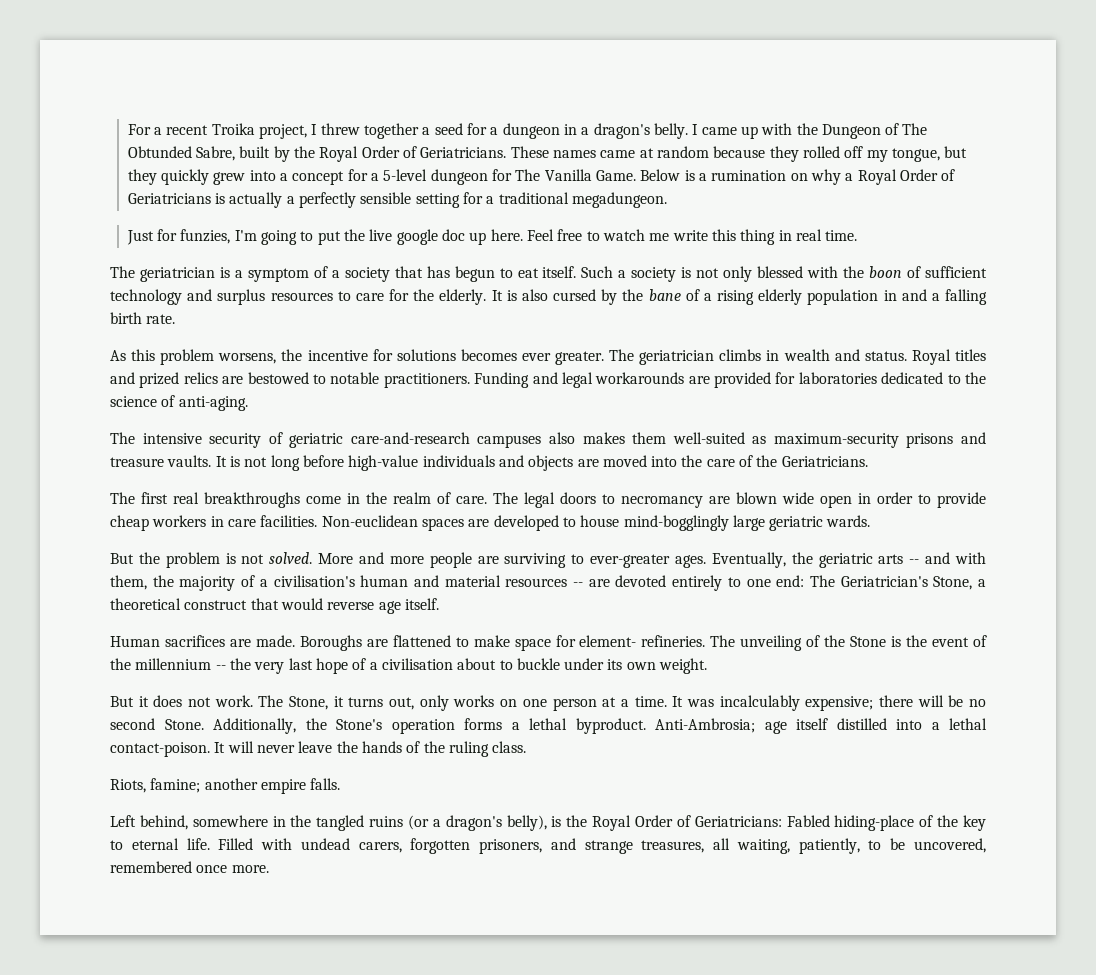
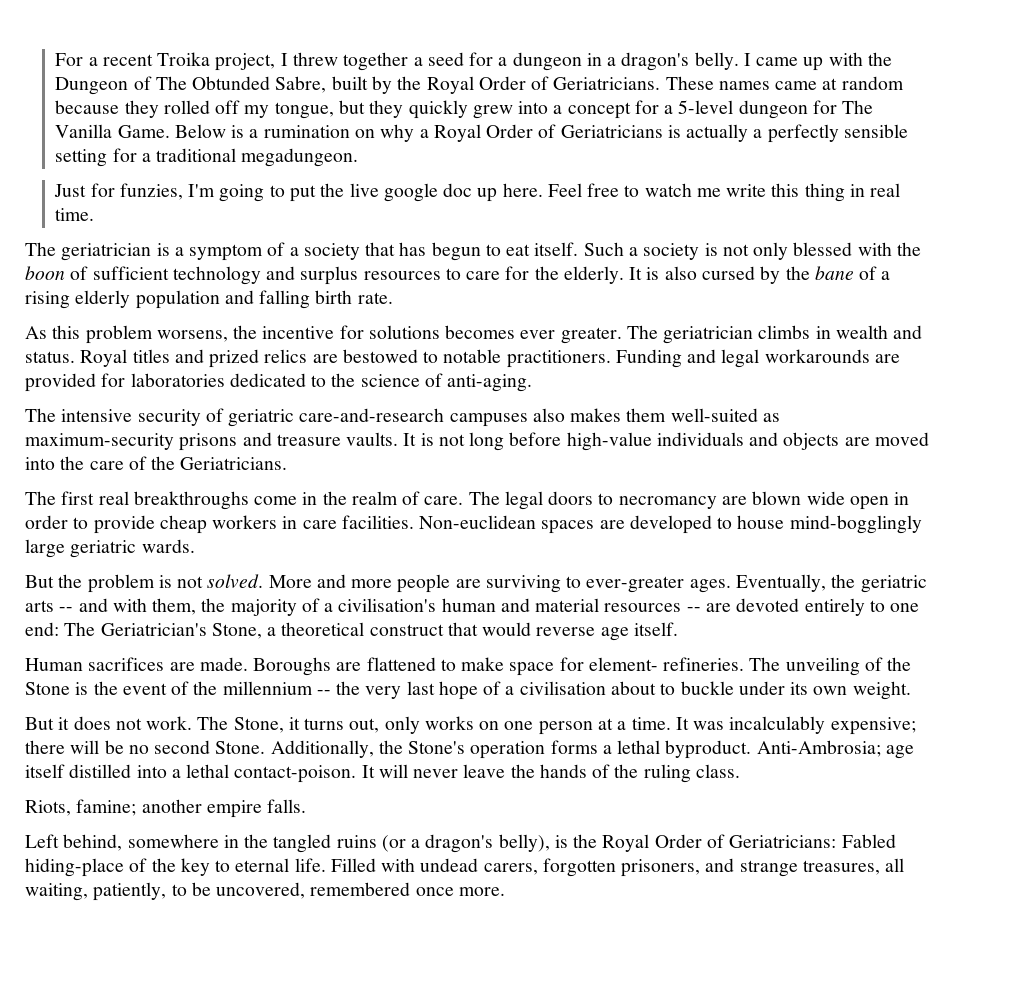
[883,289,940,301] in and a -> [224,290,254,304] and

